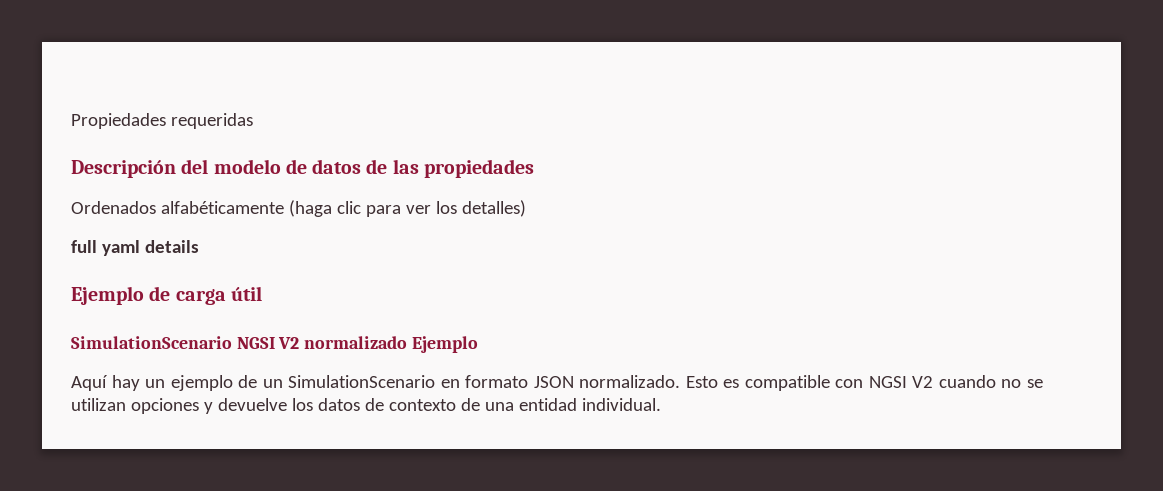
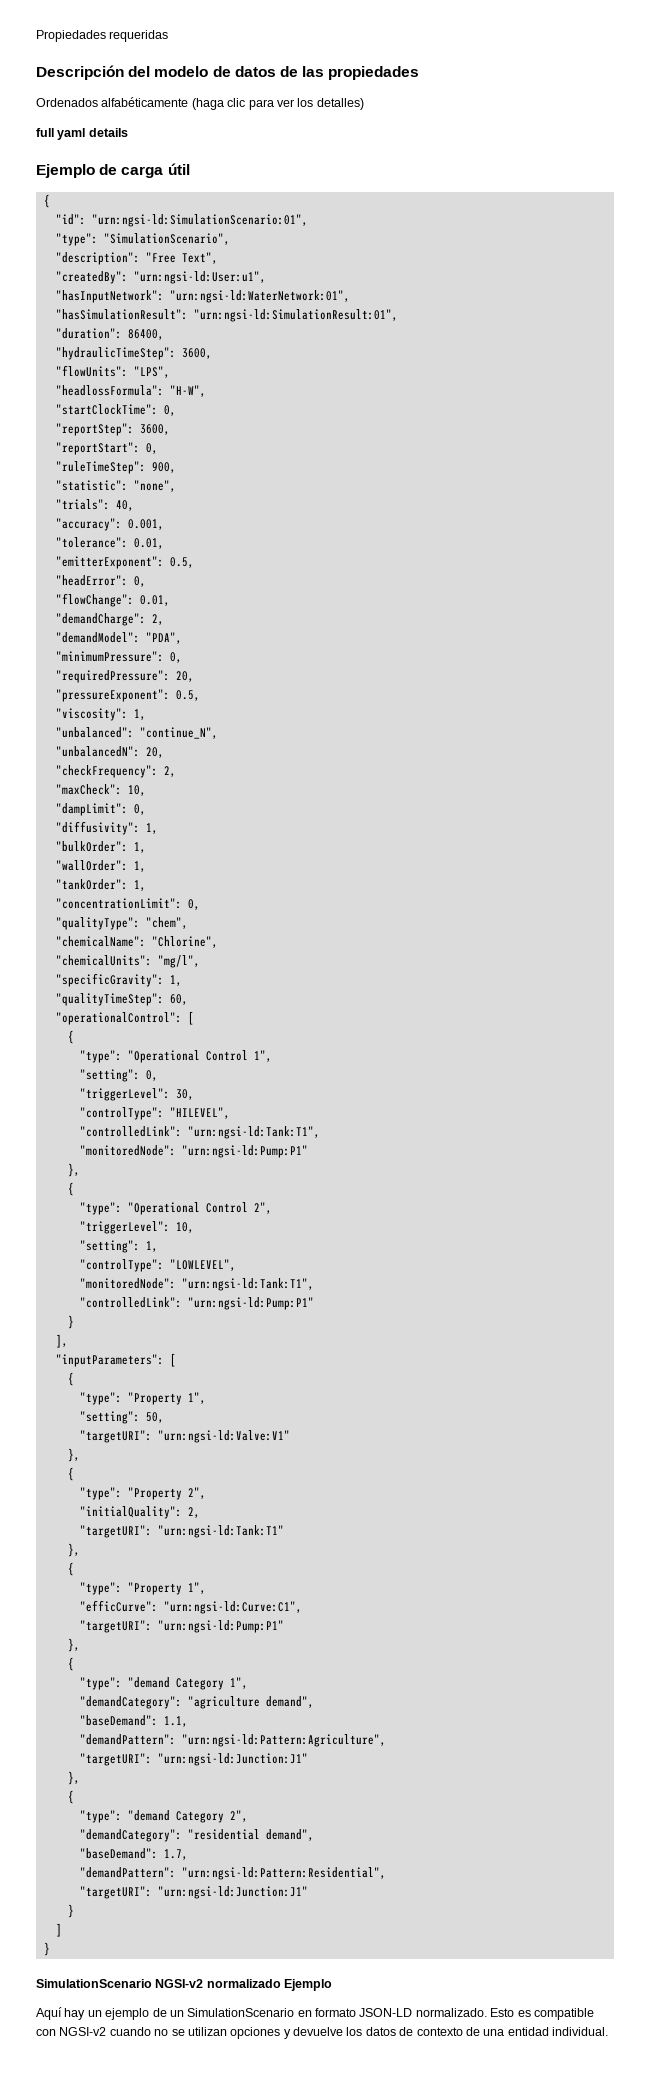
[71,336,300,349] // SimulationScenario NGSI V2 -> [43,194,50,208] [55,214,308,227] [55,233,230,246] [55,252,218,265] [55,271,266,284] [55,290,350,303] [55,309,398,322] [55,328,164,340] [55,347,212,360] [55,365,170,378] [55,385,206,397] [55,404,176,416] [55,423,170,436] [55,442,158,455] [55,461,176,474] [55,480,176,492] [55,499,134,511] [55,518,164,531] [55,537,164,549] [55,556,194,569] [55,575,146,587] [55,593,170,607] [55,613,164,626] [55,632,182,644] [55,651,182,663] [55,670,194,683] [55,689,200,702] [55,708,146,721] [55,727,218,739] [55,746,164,758] [55,765,176,778] [55,784,146,796] [55,803,146,816] [55,821,158,835] [55,841,146,853] [55,860,146,872] [55,879,146,891] [55,898,200,910] [55,917,188,930] [55,936,218,948] [55,955,200,968] [55,973,182,987] [55,993,188,1006] [55,1011,194,1025] [67,1030,74,1044] [79,1050,272,1063] [79,1069,158,1082] [79,1088,194,1101] [79,1107,230,1120] [79,1126,320,1139] [79,1145,308,1158] [67,1163,80,1177] [67,1182,74,1196] [79,1202,272,1215] [79,1221,194,1234] [79,1240,158,1253] [79,1259,236,1272] [79,1278,314,1291] [79,1297,314,1310] [67,1315,74,1329] [55,1334,68,1348] [55,1353,176,1367] [67,1372,74,1386] [79,1392,206,1405] [79,1411,164,1424] [79,1430,290,1443] [67,1448,80,1462] [67,1467,74,1481] [79,1487,206,1500] [79,1506,200,1519] [79,1525,284,1538] [67,1543,80,1557] [67,1562,74,1576] [79,1582,206,1595] [79,1600,302,1614] [79,1620,284,1633] [67,1638,80,1652] [67,1657,74,1671] [79,1677,248,1690] [79,1696,314,1709] [79,1715,188,1727] [79,1734,386,1747] [79,1753,308,1766] [67,1771,80,1785] [67,1790,74,1804] [79,1810,248,1823] [79,1829,314,1842] [79,1848,188,1860] [79,1867,386,1880] [79,1886,308,1899] [67,1904,74,1918] [55,1923,62,1937] [43,1942,50,1956] [36,1979,204,1988] // { // "id": "urn:ngsi-ld:SimulationScenario:01", // "type": "SimulationScenario", // "description": "Free Text", // "createdBy": "urn:ngsi-ld:User:u1", // "hasInputNetwork": "urn:ngsi-ld:WaterNetwork:01", // "hasSimulationResult": "urn:ngsi-ld:SimulationResult:01", // "duration": 86400, // "hydraulicTimeStep": 3600, // "flowUnits": "LPS", // "headlossFormula": "H-W", // "startClockTime": 0, // "reportStep": 3600, // "reportStart": 0, // "ruleTimeStep": 900, // "statistic": "none", // "trials": 40, // "accuracy": 0.001, // "tolerance": 0.01, // "emitterExponent": 0.5, // "headError": 0, // "flowChange": 0.01, // "demandCharge": 2, // "demandModel": "PDA", // "minimumPressure": 0, // "requiredPressure": 20, // "pressureExponent": 0.5, // "viscosity": 1, // "unbalanced": "continue_N", // "unbalancedN": 20, // "checkFrequency": 2, // "maxCheck": 10, // "dampLimit": 0, // "diffusivity": 1, // "bulkOrder": 1, // "wallOrder": 1, // "tankOrder": 1, // "concentrationLimit": 0, // "qualityType": "chem", // "chemicalName": "Chlorine", // "chemicalUnits": "mg/l", // "specificGravity": 1, // "qualityTimeStep": 60, // "operationalControl": [ // { // "type": "Operational Control 1", // "setting": 0, // "triggerLevel": 30, // "controlType": "HILEVEL", // "controlledLink": "urn:ngsi-ld:Tank:T1", // "monitoredNode": "urn:ngsi-ld:Pump:P1" // }, // { // "type": "Operational Control 2", // "triggerLevel": 10, // "setting": 1, // "controlType": "LOWLEVEL", // "monitoredNode": "urn:ngsi-ld:Tank:T1", // "controlledLink": "urn:ngsi-ld:Pump:P1" // } // ], // "inputParameters": [ // { // "type": "Property 1", // "setting": 50, // "targetURI": "urn:ngsi-ld:Valve:V1" // }, // { // "type": "Property 2", // "initialQuality": 2, // "targetURI": "urn:ngsi-ld:Tank:T1" // }, // { // "type": "Property 1", // "efficCurve": "urn:ngsi-ld:Curve:C1", // "targetURI": "urn:ngsi-ld:Pump:P1" // }, // { // "type": "demand Category 1", // "demandCategory": "agriculture demand", // "baseDemand": 1.1, // "demandPattern": "urn:ngsi-ld:Pattern:Agriculture", // "targetURI": "urn:ngsi-ld:Junction:J1" // }, // { // "type": "demand Category 2", // "demandCategory": "residential demand", // "baseDemand": 1.7, // "demandPattern": "urn:ngsi-ld:Pattern:Residential", // "targetURI": "urn:ngsi-ld:Junction:J1" // } // ] // } // SimulationScenario NGSI-v2
[533,376,574,388] JSON -> [359,2008,413,2017] JSON-LD
[868,376,934,388] NGSI V2 -> [59,2027,107,2036] NGSI-v2

